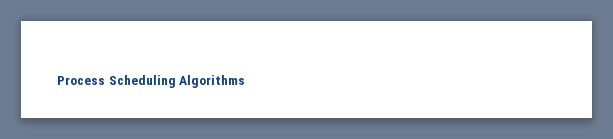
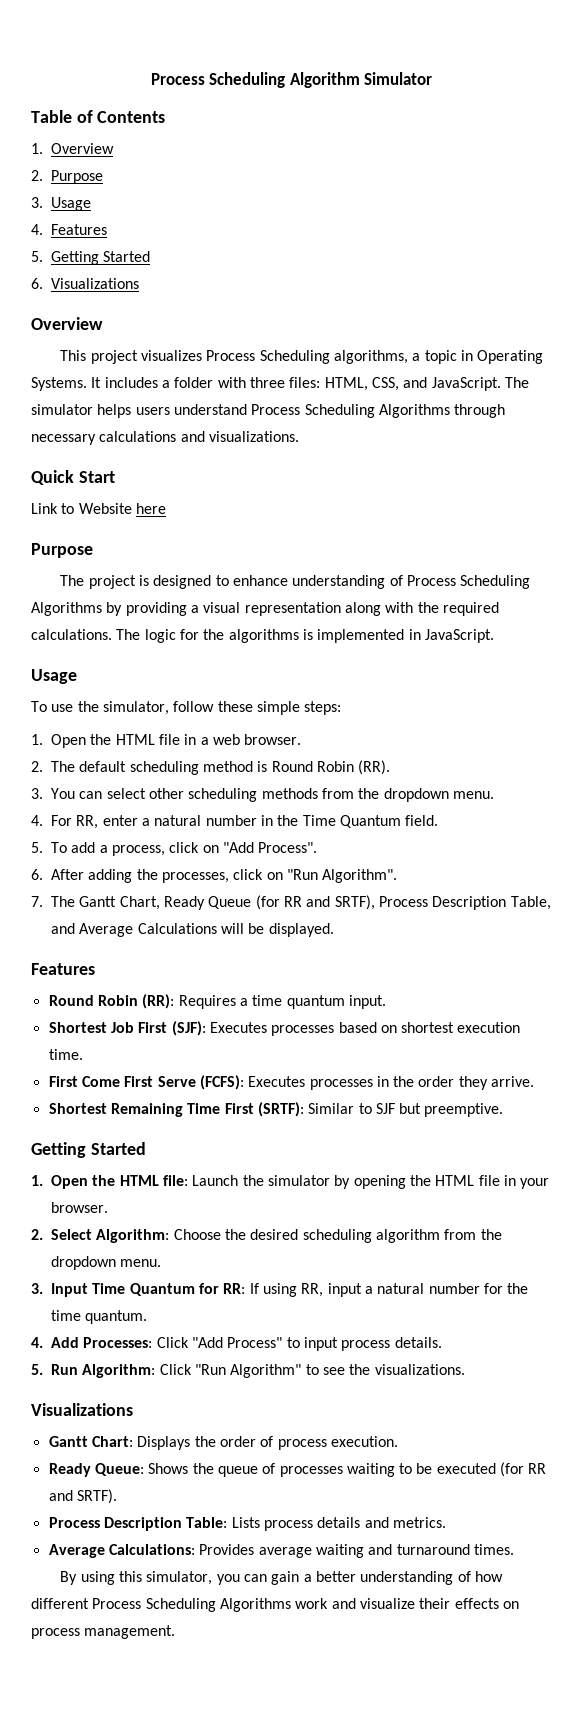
[57,75,246,88] Process Scheduling Algorithms -> [150,72,433,88] [31,110,166,123] [31,143,114,154] [31,170,103,184] [31,197,91,211] [31,224,107,235] [31,251,151,265] [31,278,139,289] [31,317,103,330] [60,350,544,364] [31,377,529,391] [31,404,506,418] [31,431,299,445] [31,470,115,485] [31,503,166,514] [31,543,93,558] [60,575,531,589] [31,602,499,616] [31,629,494,643] [31,669,77,684] [31,701,342,715] [31,734,302,748] [31,760,391,775] [31,788,494,802] [31,815,439,829] [31,842,318,856] [31,869,398,883] [31,895,551,910] [51,923,334,937] [31,963,95,975] [48,994,386,1009] [48,1021,521,1036] [48,1049,83,1060] [48,1075,535,1090] [48,1102,504,1117] [31,1142,146,1158] [31,1175,550,1189] [51,1202,108,1213] [31,1229,502,1243] [51,1256,162,1270] [31,1283,529,1297] [51,1310,148,1324] [31,1337,442,1351] [31,1364,465,1378] [31,1403,133,1416] [48,1436,398,1450] [48,1462,547,1477] [48,1489,117,1504] [48,1517,446,1531] [48,1544,514,1558] [60,1571,504,1585] [31,1598,519,1612] [31,1625,176,1639] Process Scheduling Algorithm Simulator // Table of Contents // 1. Overview // 2. Purpose // 3. Usage // 4. Features // 5. Getting Started // 6. Visualizations // Overview // This project visualizes Process Scheduling algorithms, a topic in Operating Systems. It includes a folder with three files: HTML, CSS, and JavaScript. The simulator helps users understand Process Scheduling Algorithms through necessary calculations and visualizations. // Quick Start // Link to Website here // Purpose // The project is designed to enhance understanding of Process Scheduling Algorithms by providing a visual representation along with the required calculations. The logic for the algorithms is implemented in JavaScript. // Usage // To use the simulator, follow these simple steps: // 1. Open the HTML file in a web browser. // 2. The default scheduling method is Round Robin (RR). // 3. You can select other scheduling methods from the dropdown menu. // 4. For RR, enter a natural number in the Time Quantum field. // 5. To add a process, click on "Add Process". // 6. After adding the processes, click on "Run Algorithm". // 7. The Gantt Chart, Ready Queue (for RR and SRTF), Process Description Table, and Average Calculations will be displayed. // Features // Round Robin (RR): Requires a time quantum input. // Shortest Job First (SJF): Executes processes based on shortest execution time. // First Come First Serve (FCFS): Executes processes in the order they arrive. // Shortest Remaining Time First (SRTF): Similar to SJF but preemptive. // Getting Started // 1. Open the HTML file: Launch the simulator by opening the HTML file in your browser. // 2. Select Algorithm: Choose the desired scheduling algorithm from the dropdown menu. // 3. Input Time Quantum for RR: If using RR, input a natural number for the time quantum. // 4. Add Processes: Click "Add Process" to input process details. // 5. Run Algorithm: Click "Run Algorithm" to see the visualizations. // Visualizations // Gantt Chart: Displays the order of process execution. // Ready Queue: Shows the queue of processes waiting to be executed (for RR and SRTF). // Process Description Table: Lists process details and metrics. // Average Calculations: Provides average waiting and turnaround times. // By using this simulator, you can gain a better understanding of how different Process Scheduling Algorithms work and visualize their effects on process management.

